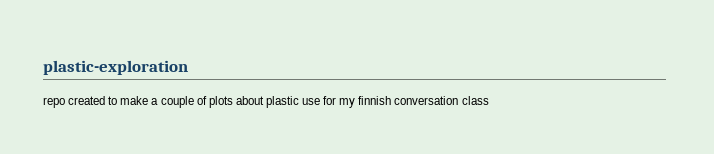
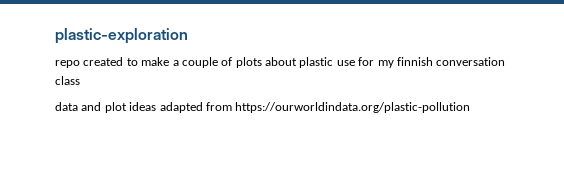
(489, 100) none -> [55,102,471,113] // data and plot ideas adapted from https://ourworldindata.org/plastic-pollution

